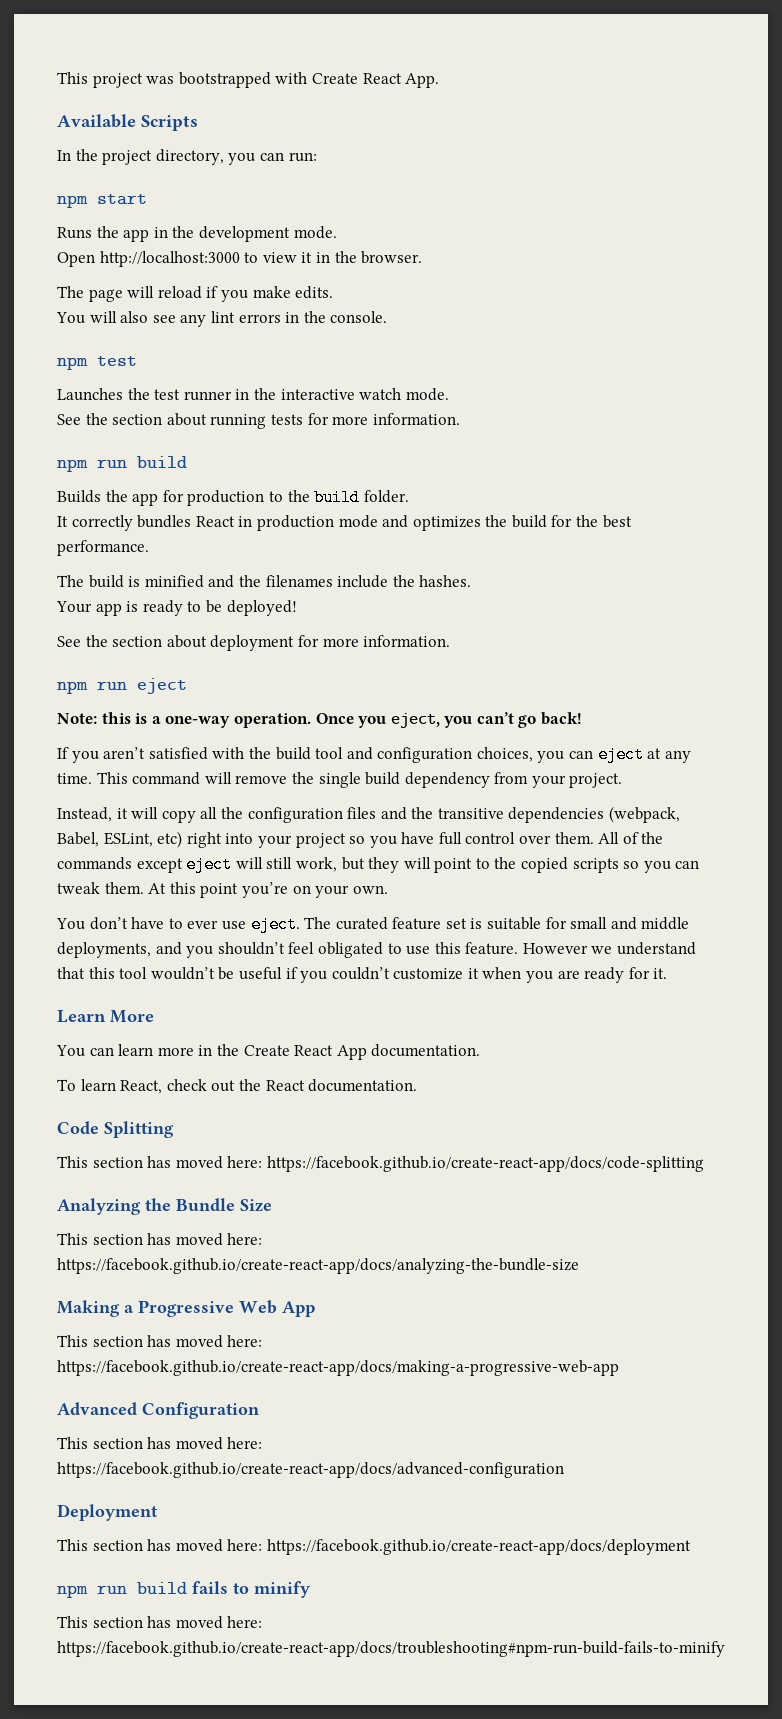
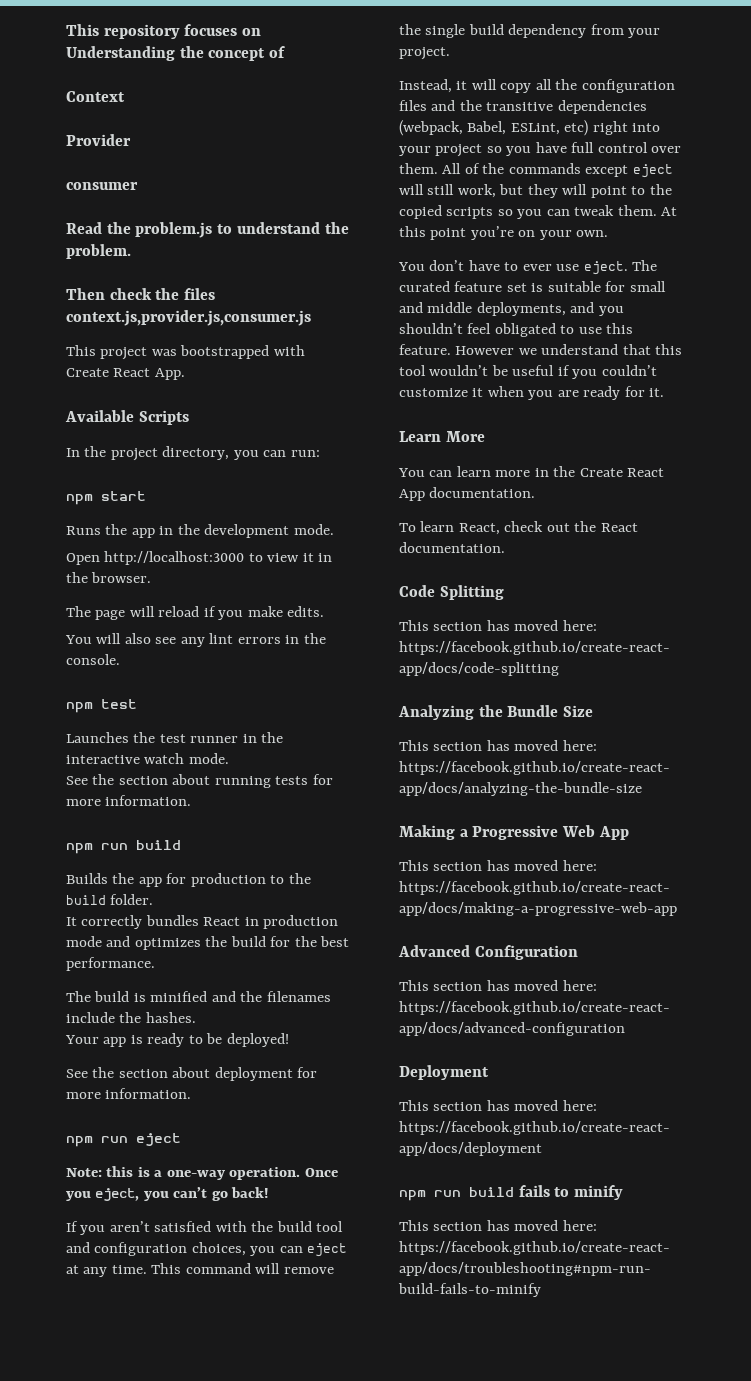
[57,72,88,84] This -> [66,24,262,39] [66,46,286,61] [66,91,125,102] [66,134,131,146] [66,182,138,190] [66,222,349,238] [66,244,131,259] [66,288,216,300] [66,310,311,326] [66,345,96,356] This repository focuses on Understanding the concept of // Context // Provider // consumer // Read the problem.js to understand the problem. // Then check the files context.js,provider.js,consumer.js // This

